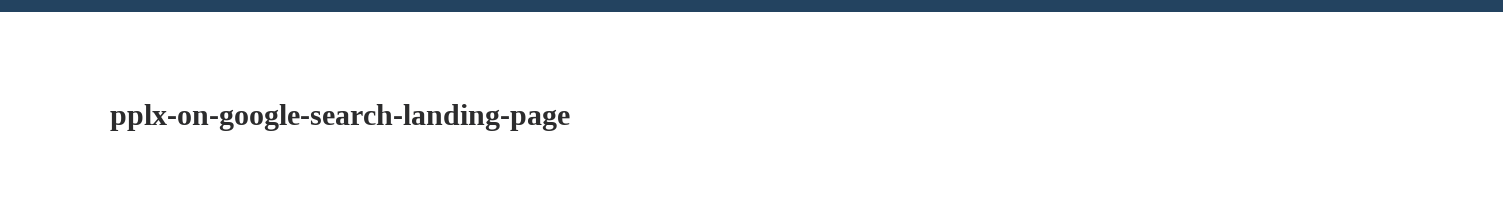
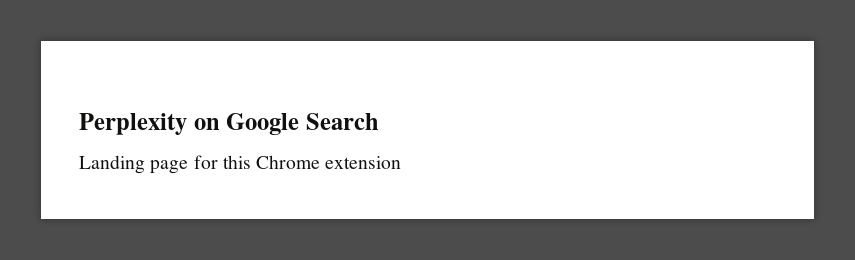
[110,104,570,131] pplx-on-google-search-landing-page -> [79,113,379,135] [79,155,402,174] Perplexity on Google Search // Landing page for this Chrome extension

